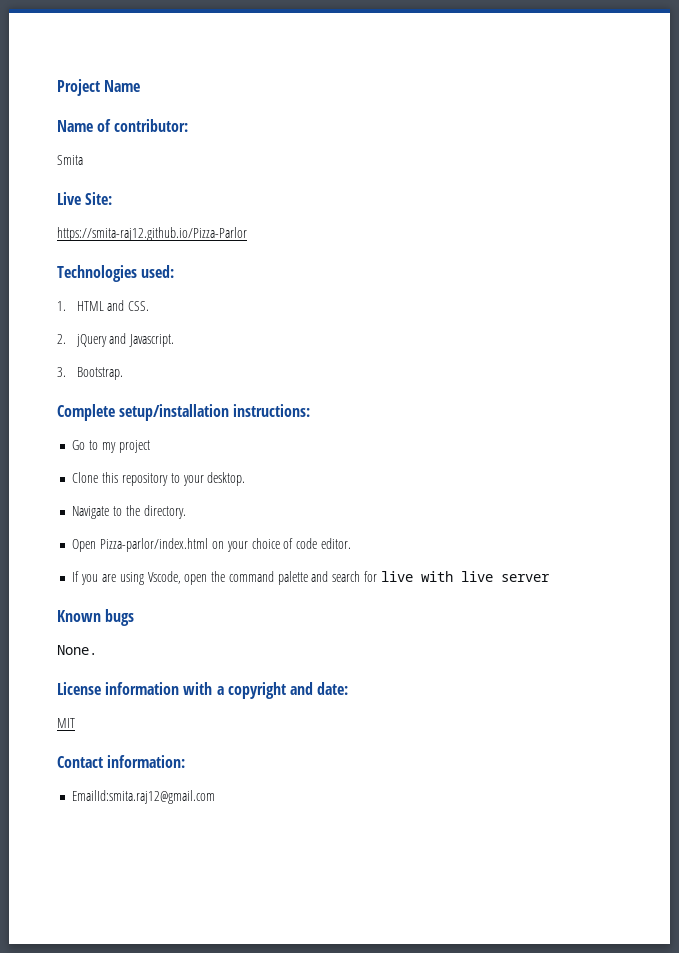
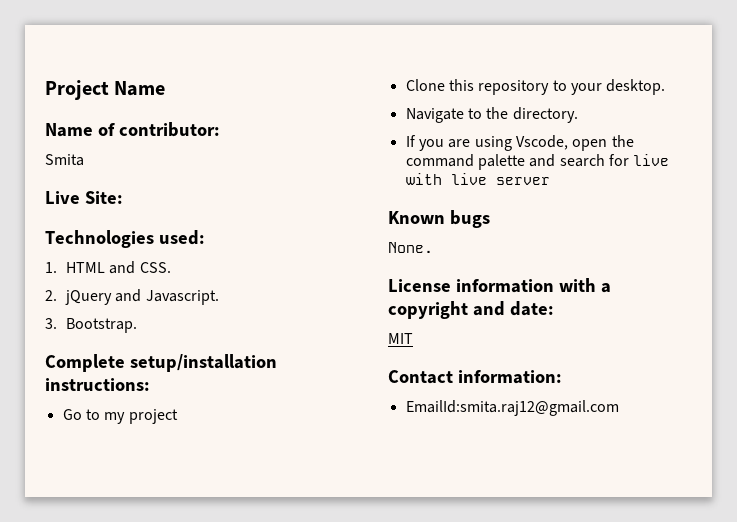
[57,227,247,241] // https://smita-raj12.github.io/Pizza-Parlor -> (123, 197) none
[72,538,351,552] // Open Pizza-parlor/index.html on your choice of code editor. -> (578, 115) none

